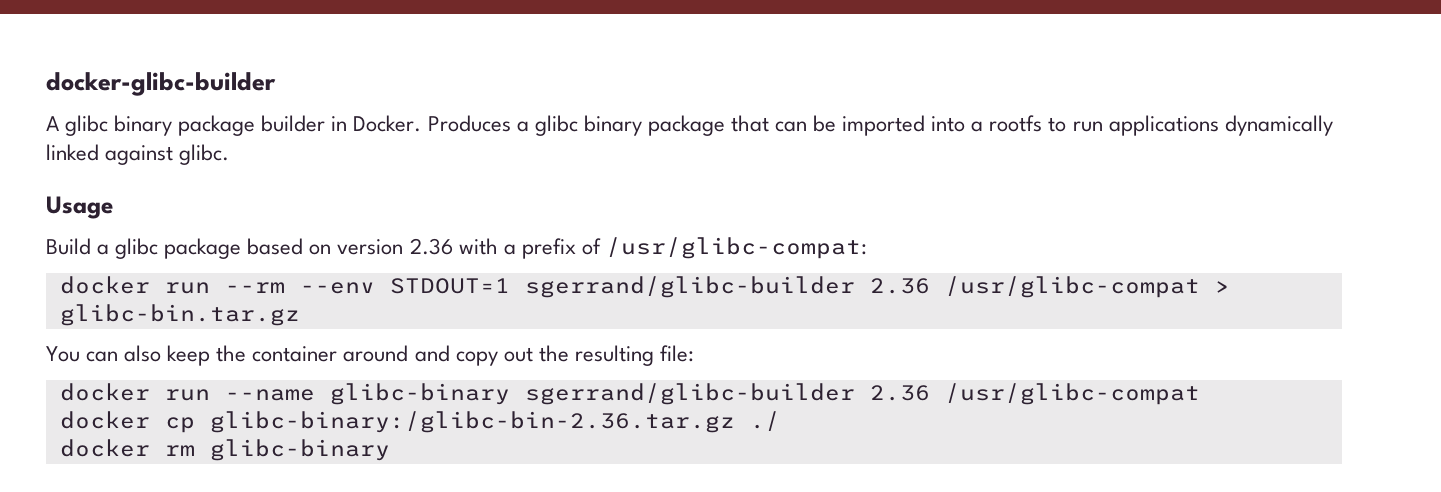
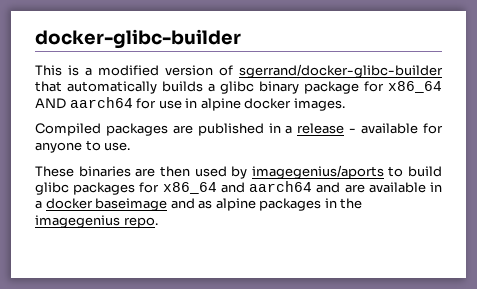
[46,115,1333,136] [46,144,230,165] [46,196,113,219] [46,237,867,259] [59,276,1230,298] [59,304,300,326] [46,345,694,366] [59,383,1200,405] [59,411,780,433] [59,439,390,461] A glibc binary package builder in Docker. Produces a glibc binary package that can be imported into a rootfs to run applications dynamically linked against glibc. // Usage // Build a glibc package based on version 2.36 with a prefix of /usr/glibc-compat: // docker run --rm --env STDOUT=1 sgerrand/glibc-builder 2.36 /usr/glibc-compat > glibc-bin.tar.gz // You can also keep the container around and copy out the resulting file: // docker run --name glibc-binary sgerrand/glibc-builder 2.36 /usr/glibc-compat // docker cp glibc-binary:/glibc-bin-2.36.tar.gz ./ // docker rm glibc-binary -> [35,64,443,78] [35,81,442,94] [35,97,345,111] [35,123,444,136] [35,140,131,153] [35,165,442,179] [35,181,442,195] [35,198,363,211] [35,215,158,228] This is a modified version of sgerrand/docker-glibc-builder that automatically builds a glibc binary package for x86_64 AND aarch64 for use in alpine docker images. // Compiled packages are published in a release - available for anyone to use. // These binaries are then used by imagegenius/aports to build glibc packages for x86_64 and aarch64 and are available in a docker baseimage and as alpine packages in the imagegenius repo.

